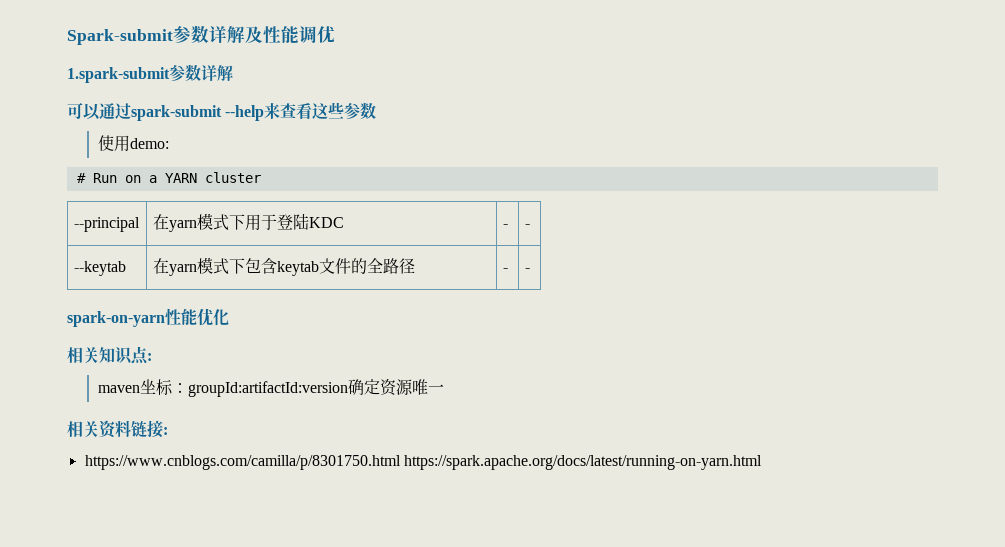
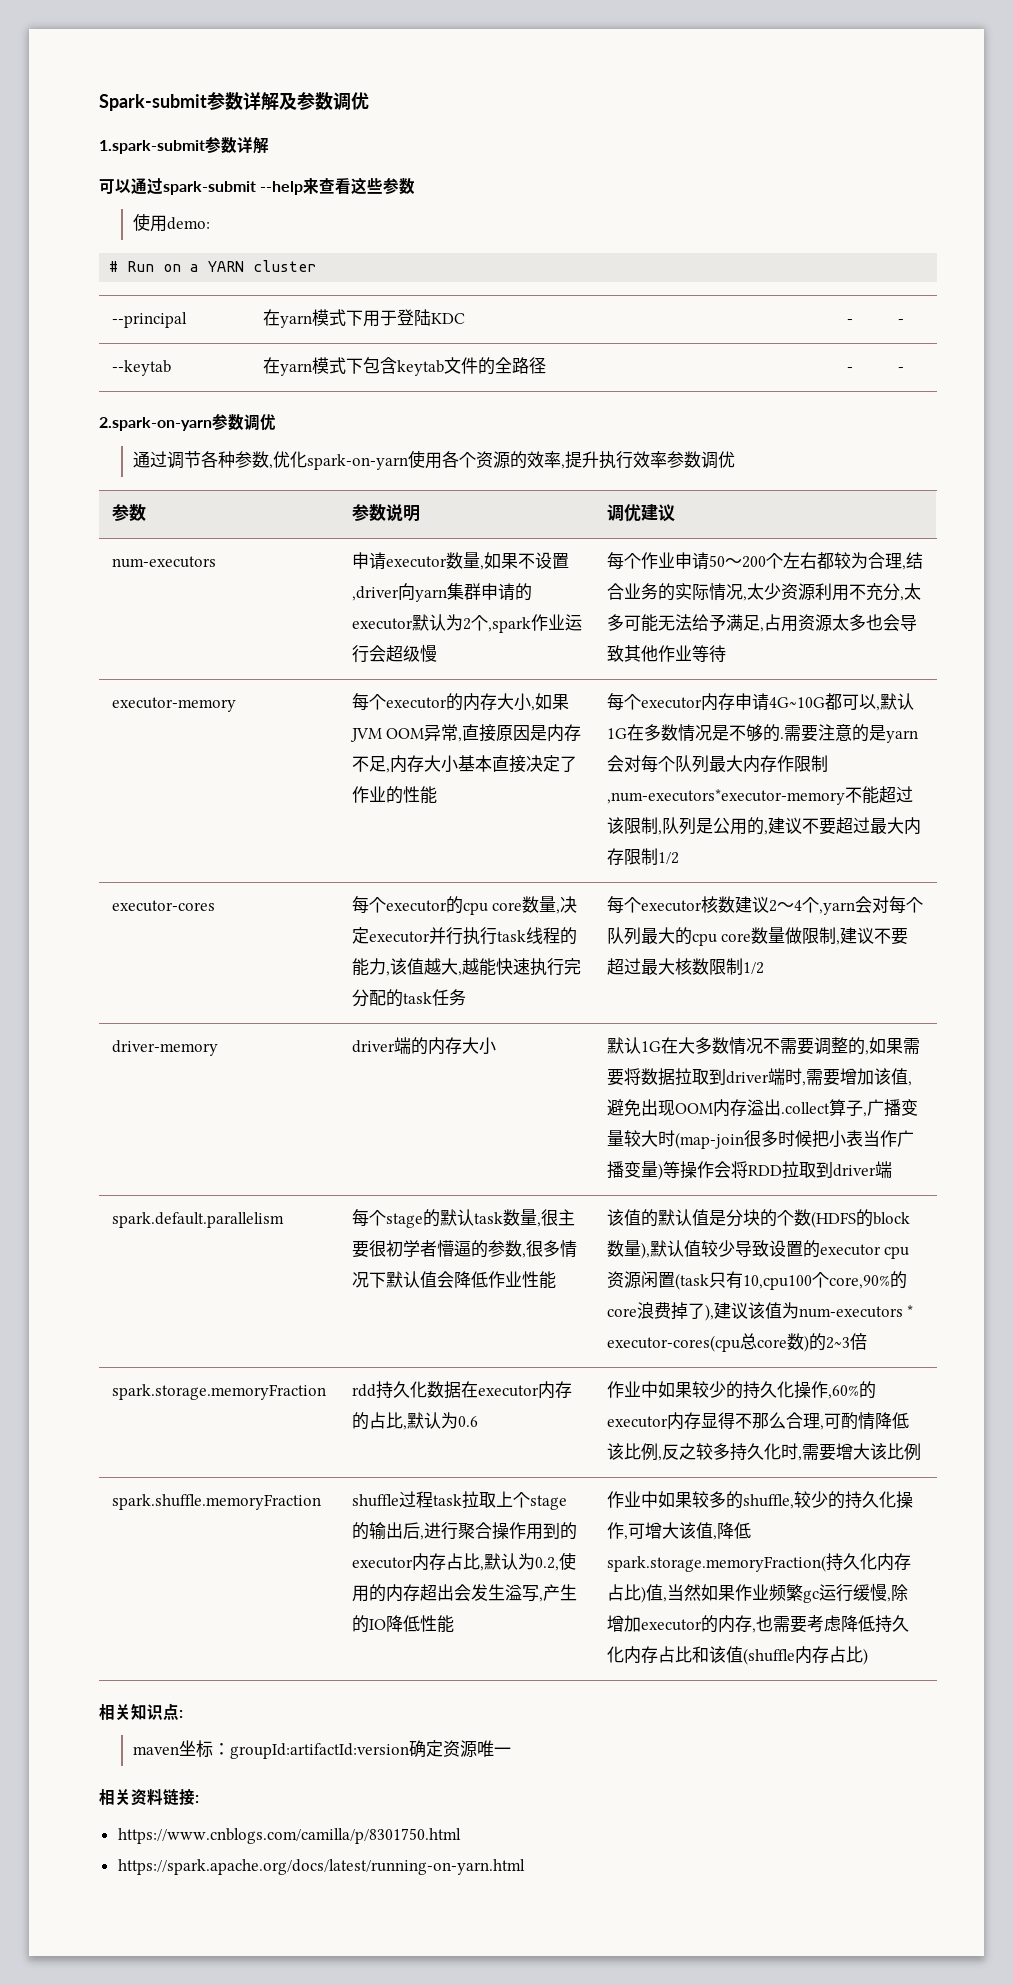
[263,26,299,44] 性能 -> [297,92,333,110] 参数
[67,308,229,327] spark-on-yarn性能优化 -> [99,414,276,431] [132,450,735,470] [111,504,146,521] [351,504,420,522] [606,504,675,522] [111,556,216,568] [351,552,569,570] [351,583,532,602] [351,614,582,633] [351,644,437,663] [606,552,923,570] [606,583,921,601] [606,614,917,632] [606,645,726,663] [111,697,236,712] [351,693,569,711] [349,724,582,742] [351,755,577,773] [351,786,437,804] [606,693,914,711] [606,724,918,743] [606,755,828,773] [606,786,913,805] [606,817,921,835] [606,848,679,865] [111,900,215,912] [351,896,578,915] [351,927,577,945] [351,958,581,976] [351,989,466,1007] [606,896,923,915] [606,927,909,946] [606,958,764,975] [111,1040,218,1056] [351,1037,496,1055] [606,1037,920,1055] [606,1068,912,1086] [606,1099,918,1117] [606,1130,914,1149] [606,1161,892,1180] [111,1212,284,1228] [351,1209,575,1228] [351,1240,577,1258] [351,1271,556,1289] [606,1209,910,1228] [606,1240,910,1259] [606,1271,907,1290] [606,1302,914,1321] [606,1333,867,1352] [111,1384,326,1400] [351,1381,572,1399] [351,1412,478,1430] [606,1381,876,1399] [606,1412,909,1430] [606,1443,921,1461] [111,1494,321,1510] [351,1491,567,1510] [351,1522,577,1540] [351,1552,576,1571] [351,1584,577,1602] [351,1615,454,1633] [606,1491,913,1509] [606,1522,751,1540] [606,1553,911,1572] [606,1583,908,1603] [606,1615,909,1633] [606,1646,868,1665] 2.spark-on-yarn参数调优 // 通过调节各种参数,优化spark-on-yarn使用各个资源的效率,提升执行效率参数调优 // 参数 | 参数说明 | 调优建议 // num-executors | 申请executor数量,如果不设置,driver向yarn集群申请的executor默认为2个,spark作业运行会超级慢 | 每个作业申请50～200个左右都较为合理,结合业务的实际情况,太少资源利用不充分,太多可能无法给予满足,占用资源太多也会导致其他作业等待 // executor-memory | 每个executor的内存大小,如果JVM OOM异常,直接原因是内存不足,内存大小基本直接决定了作业的性能 | 每个executor内存申请4G~10G都可以,默认1G在多数情况是不够的.需要注意的是yarn会对每个队列最大内存作限制,num-executors*executor-memory不能超过该限制,队列是公用的,建议不要超过最大内存限制1/2 // executor-cores | 每个executor的cpu core数量,决定executor并行执行task线程的能力,该值越大,越能快速执行完分配的task任务 | 每个executor核数建议2～4个,yarn会对每个队列最大的cpu core数量做限制,建议不要超过最大核数限制1/2 // driver-memory | driver端的内存大小 | 默认1G在大多数情况不需要调整的,如果需要将数据拉取到driver端时,需要增加该值,避免出现OOM内存溢出.collect算子,广播变量较大时(map-join很多时候把小表当作广播变量)等操作会将RDD拉取到driver端 // spark.default.parallelism | 每个stage的默认task数量,很主要很初学者懵逼的参数,很多情况下默认值会降低作业性能 | 该值的默认值是分块的个数(HDFS的block数量),默认值较少导致设置的executor cpu资源闲置(task只有10,cpu100个core,90%的core浪费掉了),建议该值为num-executors * executor-cores(cpu总core数)的2~3倍 // spark.storage.memoryFraction | rdd持久化数据在executor内存的占比,默认为0.6 | 作业中如果较少的持久化操作,60%的executor内存显得不那么合理,可酌情降低该比例,反之较多持久化时,需要增大该比例 // spark.shuffle.memoryFraction | shuffle过程task拉取上个stage的输出后,进行聚合操作用到的executor内存占比,默认为0.2,使用的内存超出会发生溢写,产生的IO降低性能 | 作业中如果较多的shuffle,较少的持久化操作,可增大该值,降低spark.storage.memoryFraction(持久化内存占比)值,当然如果作业频繁gc运行缓慢,除增加executor的内存,也需要考虑降低持久化内存占比和该值(shuffle内存占比)
(401, 462) none -> (461, 1836) //

